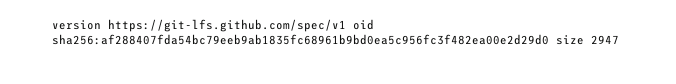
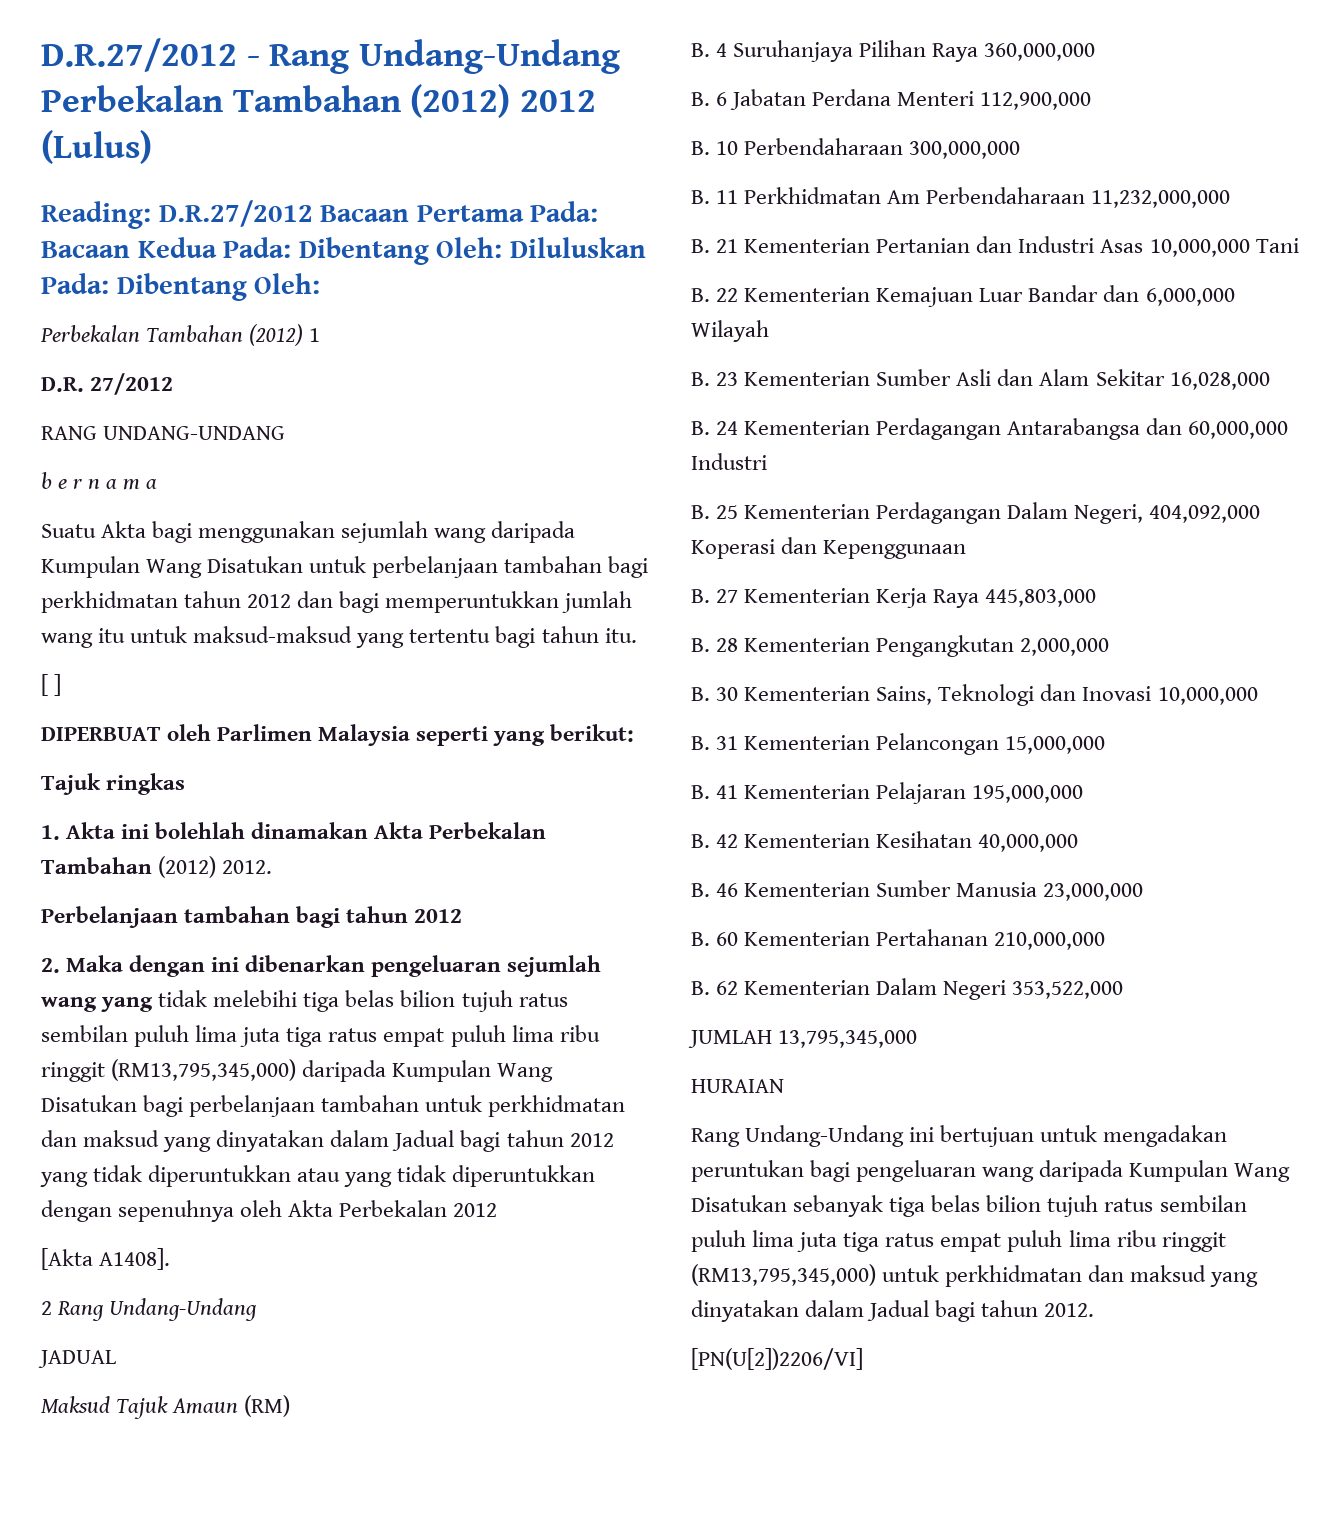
[52,19,374,32] [52,34,619,45] version https://git-lfs.github.com/spec/v1 oid sha256:af288407fda54bc79eeb9ab1835fc68961b9bd0ea5c956fc3f482ea00e2d29d0 size 2947 -> [41,38,620,74] [41,84,596,118] [41,130,152,164] [41,200,599,229] [41,237,646,265] [41,273,321,301] [40,324,321,346] [41,373,174,395] [41,426,286,440] [41,472,158,490] [41,521,576,543] [41,556,649,578] [41,591,633,613] [41,626,637,648] [41,674,62,696] [41,724,635,746] [41,773,186,795] [41,822,547,840] [41,856,273,878] [41,906,463,928] [41,955,602,977] [41,990,568,1012] [41,1025,600,1047] [41,1059,554,1082] [41,1095,626,1117] [41,1130,614,1152] [40,1165,596,1187] [41,1200,498,1222] [41,1248,171,1270] [41,1298,258,1321] [38,1350,116,1368] [41,1395,291,1419] [691,40,1096,62] [691,89,1092,110] [691,138,1021,159] [691,187,1231,208] [691,236,1299,257] [691,285,1235,307] [691,320,769,342] [691,369,1270,390] [691,418,1289,440] [691,453,767,470] [691,502,1261,524] [691,537,967,559] [691,588,1097,608] [691,635,1110,657] [691,684,1258,706] [691,733,1106,755] [691,782,1084,804] [691,831,1079,852] [691,880,1144,901] [691,929,1106,950] [691,978,1124,1000] [688,1030,918,1048] [691,1079,784,1093] [691,1125,1228,1147] [691,1160,1291,1182] [691,1195,1247,1217] [691,1230,1226,1252] [691,1264,1259,1287] [691,1300,1095,1322] [691,1348,863,1370] D.R.27/2012 - Rang Undang-Undang Perbekalan Tambahan (2012) 2012 (Lulus) // Reading: D.R.27/2012 Bacaan Pertama Pada: Bacaan Kedua Pada: Dibentang Oleh: Diluluskan Pada: Dibentang Oleh: // Perbekalan Tambahan (2012) 1 // D.R. 27/2012 // RANG UNDANG-UNDANG // b e r n a m a // Suatu Akta bagi menggunakan sejumlah wang daripada Kumpulan Wang Disatukan untuk perbelanjaan tambahan bagi perkhidmatan tahun 2012 dan bagi memperuntukkan jumlah wang itu untuk maksud-maksud yang tertentu bagi tahun itu. // [ ] // DIPERBUAT oleh Parlimen Malaysia seperti yang berikut: // Tajuk ringkas // 1. Akta ini bolehlah dinamakan Akta Perbekalan Tambahan (2012) 2012. // Perbelanjaan tambahan bagi tahun 2012 // 2. Maka dengan ini dibenarkan pengeluaran sejumlah wang yang tidak melebihi tiga belas bilion tujuh ratus sembilan puluh lima juta tiga ratus empat puluh lima ribu ringgit (RM13,795,345,000) daripada Kumpulan Wang Disatukan bagi perbelanjaan tambahan untuk perkhidmatan dan maksud yang dinyatakan dalam Jadual bagi tahun 2012 yang tidak diperuntukkan atau yang tidak diperuntukkan dengan sepenuhnya oleh Akta Perbekalan 2012 // [Akta A1408]. // 2 Rang Undang-Undang // JADUAL // Maksud Tajuk Amaun (RM) // B. 4 Suruhanjaya Pilihan Raya 360,000,000 // B. 6 Jabatan Perdana Menteri 112,900,000 // B. 10 Perbendaharaan 300,000,000 // B. 11 Perkhidmatan Am Perbendaharaan 11,232,000,000 // B. 21 Kementerian Pertanian dan Industri Asas 10,000,000 Tani // B. 22 Kementerian Kemajuan Luar Bandar dan 6,000,000 Wilayah // B. 23 Kementerian Sumber Asli dan Alam Sekitar 16,028,000 // B. 24 Kementerian Perdagangan Antarabangsa dan 60,000,000 Industri // B. 25 Kementerian Perdagangan Dalam Negeri, 404,092,000 Koperasi dan Kepenggunaan // B. 27 Kementerian Kerja Raya 445,803,000 // B. 28 Kementerian Pengangkutan 2,000,000 // B. 30 Kementerian Sains, Teknologi dan Inovasi 10,000,000 // B. 31 Kementerian Pelancongan 15,000,000 // B. 41 Kementerian Pelajaran 195,000,000 // B. 42 Kementerian Kesihatan 40,000,000 // B. 46 Kementerian Sumber Manusia 23,000,000 // B. 60 Kementerian Pertahanan 210,000,000 // B. 62 Kementerian Dalam Negeri 353,522,000 // JUMLAH 13,795,345,000 // HURAIAN // Rang Undang-Undang ini bertujuan untuk mengadakan peruntukan bagi pengeluaran wang daripada Kumpulan Wang Disatukan sebanyak tiga belas bilion tujuh ratus sembilan puluh lima juta tiga ratus empat puluh lima ribu ringgit (RM13,795,345,000) untuk perkhidmatan dan maksud yang dinyatakan dalam Jadual bagi tahun 2012. // [PN(U[2])2206/VI]

